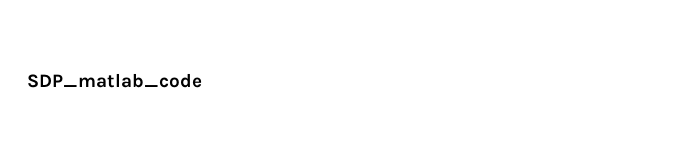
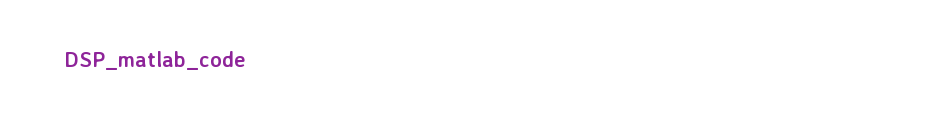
[27,73,202,88] SDP_matlab_code -> [65,51,246,70] DSP_matlab_code

